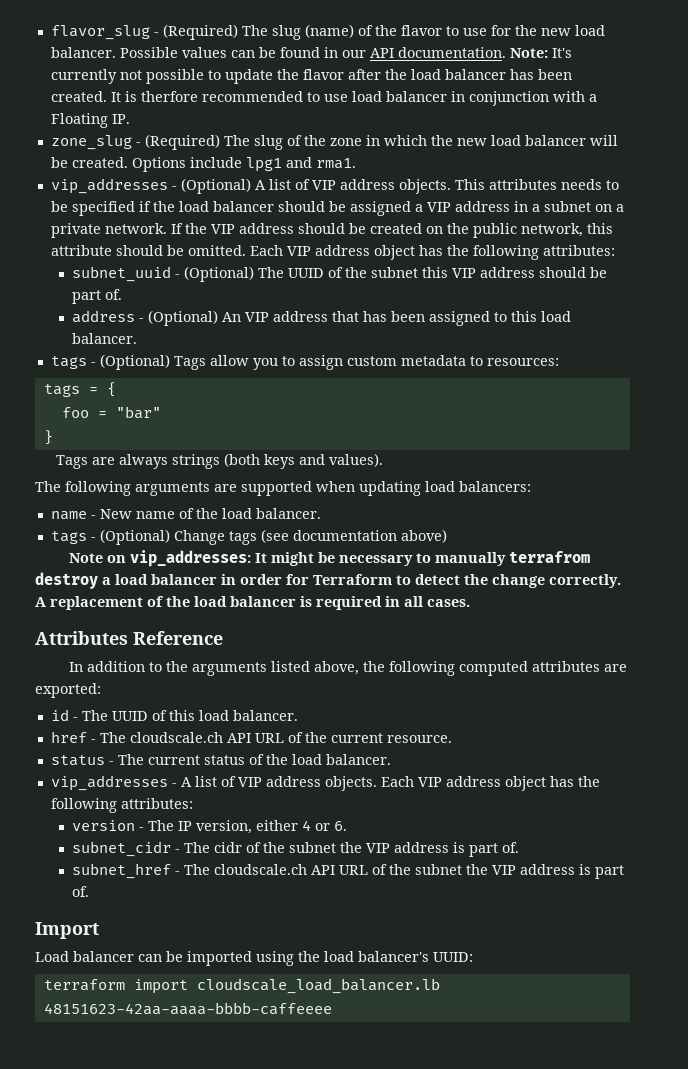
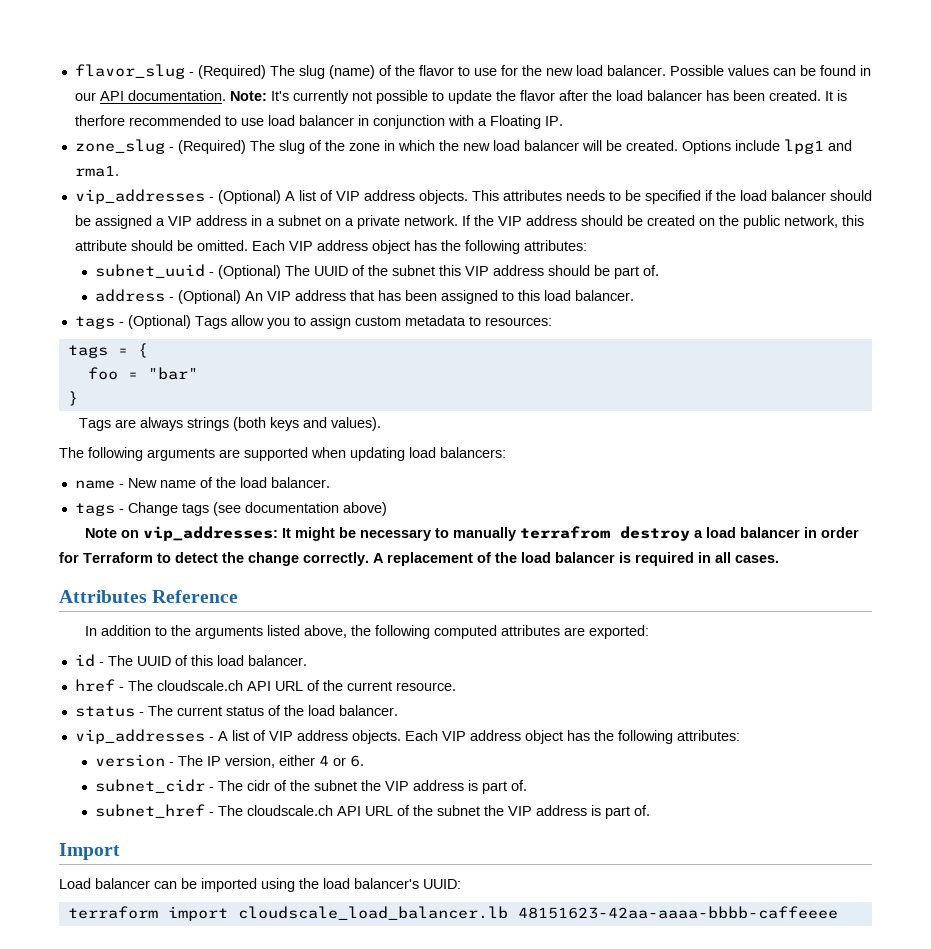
[99,529,170,545] (Optional) -> (124, 511) none

